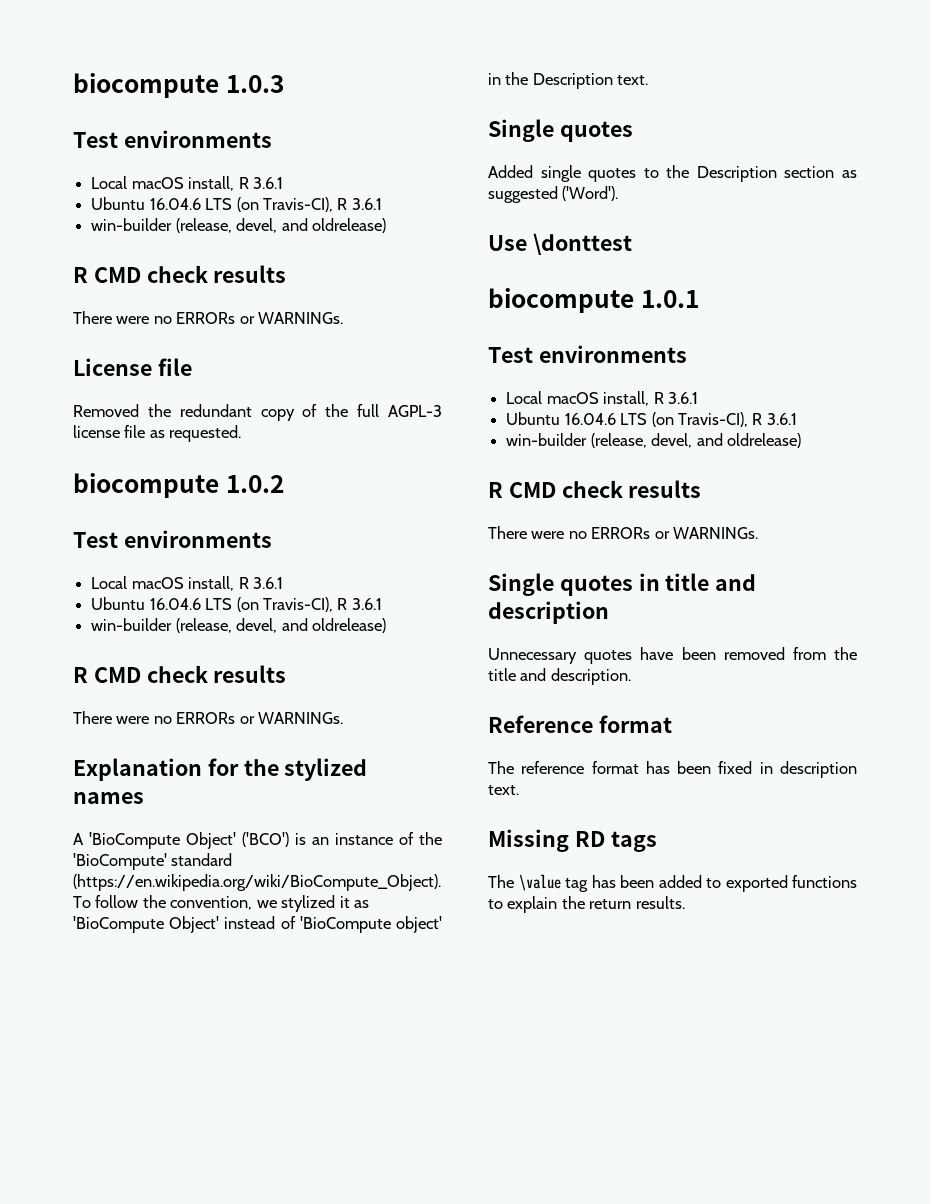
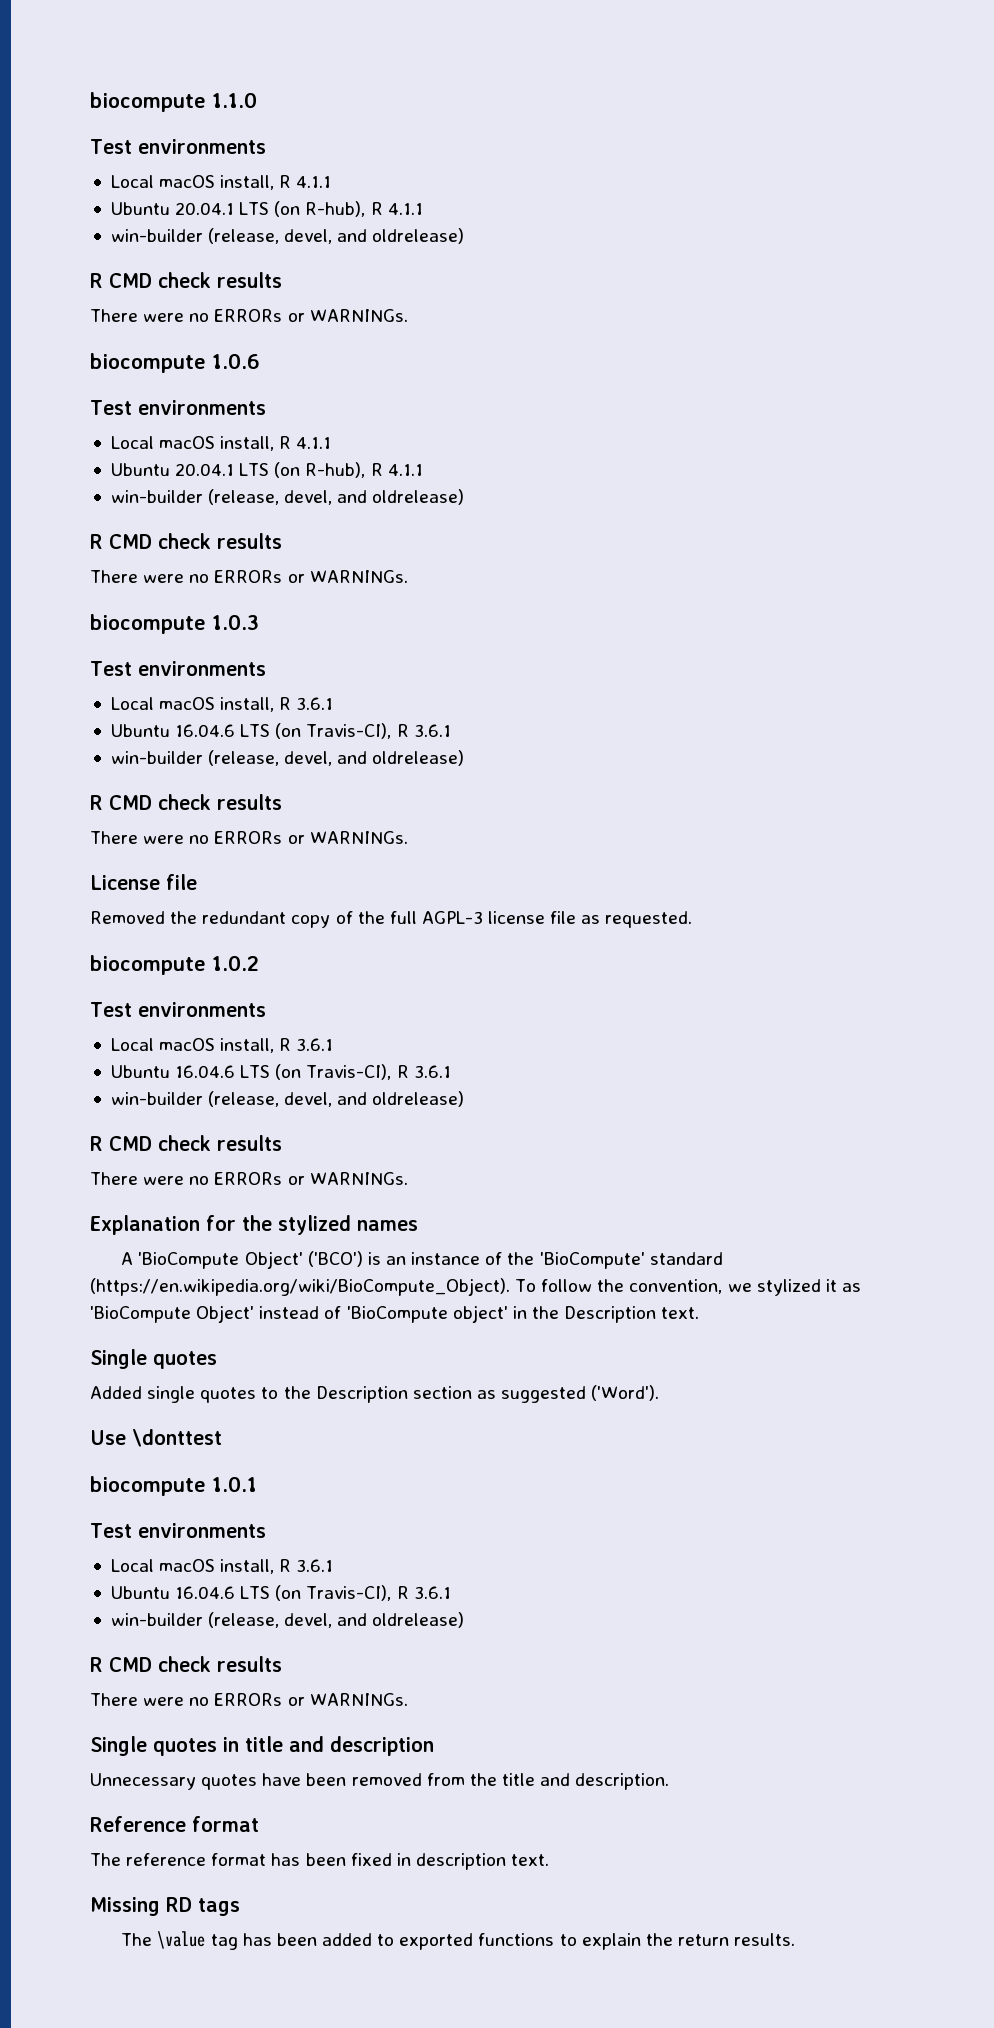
[73,73,219,98] biocompute -> [90,92,257,112] [90,139,266,154] [110,175,332,190] [110,201,423,217] [110,228,465,244] [90,272,282,288] [90,309,408,322] [90,353,260,373] [90,400,266,415] [110,436,332,451] [110,462,423,478] [110,489,465,505] [90,533,282,549] [90,570,408,583] [90,614,206,634] biocompute 1.1.0 // Test environments // Local macOS install, R 4.1.1 // Ubuntu 20.04.1 LTS (on R-hub), R 4.1.1 // win-builder (release, devel, and oldrelease) // R CMD check results // There were no ERRORs or WARNINGs. // biocompute 1.0.6 // Test environments // Local macOS install, R 4.1.1 // Ubuntu 20.04.1 LTS (on R-hub), R 4.1.1 // win-builder (release, devel, and oldrelease) // R CMD check results // There were no ERRORs or WARNINGs. // biocompute

